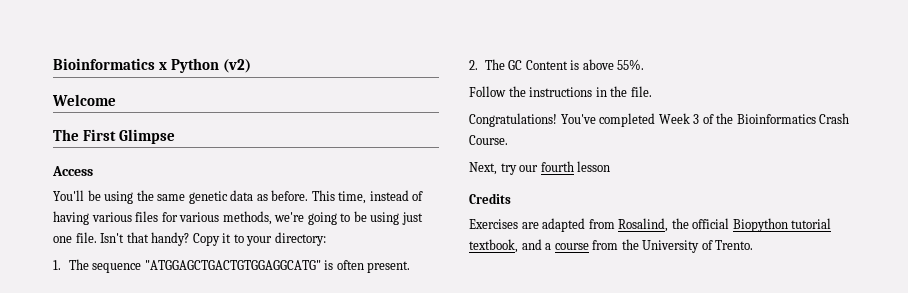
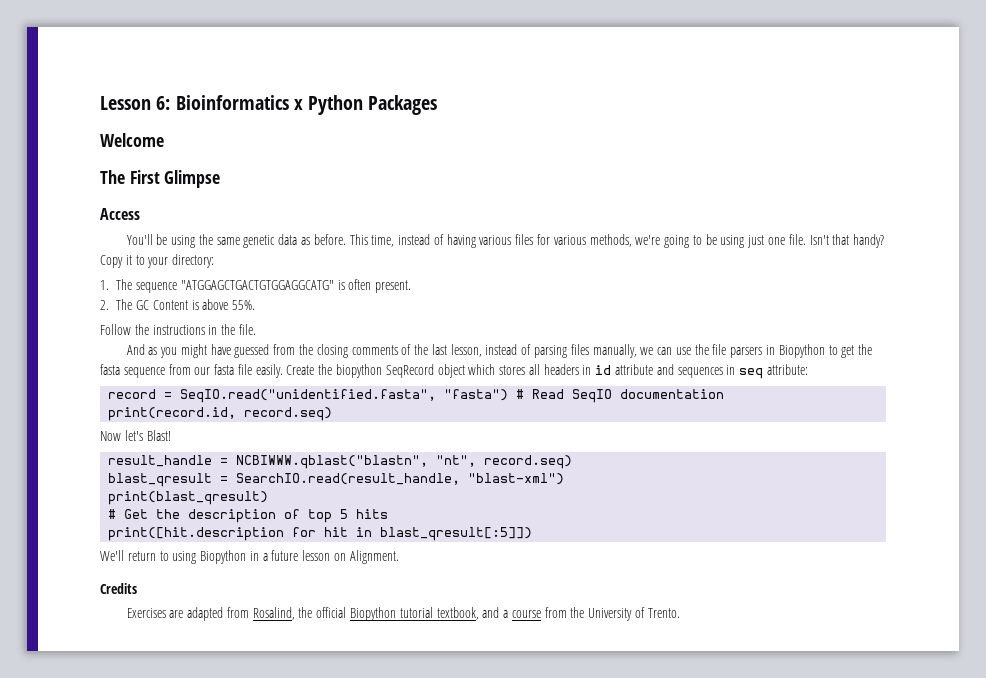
(53, 64) none -> [100,96,171,110] Lesson 6:
[223,59,252,73] (v2) -> [368,95,438,115] Packages
[469,113,850,127] [469,135,508,145] [469,161,574,175] Congratulations! You've completed Week 3 of the Bioinformatics Crash Course. // Next, try our fourth -> [126,344,873,358] [100,364,808,379] [108,389,725,403] [108,407,333,421] [100,430,171,441] [108,455,573,469] [108,473,565,487] [108,491,269,505] [108,509,389,523] [108,527,533,541] [100,550,299,564] And as you might have guessed from the closing comments of the last lesson, instead of parsing files manually, we can use the file parsers in Biopython to get the fasta sequence from our fasta file easily. Create the biopython SeqRecord object which stores all headers in id attribute and sequences in seq attribute: // record = SeqIO.read("unidentified.fasta", "fasta") # Read SeqIO documentation // print(record.id, record.seq) // Now let's Blast! // result_handle = NCBIWWW.qblast("blastn", "nt", record.seq) // blast_qresult = SearchIO.read(result_handle, "blast-xml") // print(blast_qresult) // # Get the description of top 5 hits // print([hit.description for hit in blast_qresult[:5]]) // We'll return to using Biopython in a future
(611, 166) none -> [334,550,399,564] on Alignment.

